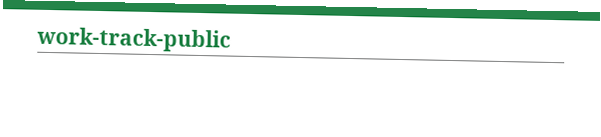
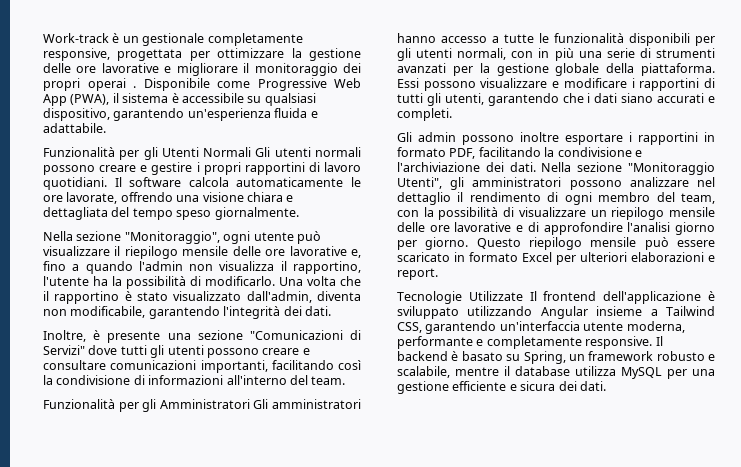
[36,26,231,53] work-track-public -> [43,33,303,46] [43,48,361,61] [43,63,361,76] [43,78,361,91] [43,93,316,106] [43,108,318,121] [43,123,106,133] [43,147,361,160] [43,162,361,175] [43,177,361,190] [43,192,294,204] [43,207,299,220] [43,231,321,244] [43,246,361,259] [43,261,361,274] [43,276,361,289] [43,291,361,304] [43,306,331,319] [43,330,361,343] [43,345,310,358] [43,360,361,373] [43,375,346,385] [43,399,361,412] [397,33,715,46] [397,48,715,61] [397,63,715,76] [397,78,715,91] [397,93,715,106] [397,108,452,121] [397,132,715,145] [397,147,642,159] [397,162,715,175] [397,177,715,190] [397,192,715,205] [397,207,715,220] [397,222,715,235] [397,237,715,250] [397,252,715,265] [397,268,438,280] [397,291,715,304] [397,306,715,319] [397,321,685,334] [397,336,663,349] [397,351,715,364] [397,366,715,379] [397,381,606,394] Work-track è un gestionale completamente responsive, progettata per ottimizzare la gestione delle ore lavorative e migliorare il monitoraggio dei propri operai . Disponibile come Progressive Web App (PWA), il sistema è accessibile su qualsiasi dispositivo, garantendo un'esperienza fluida e adattabile. // Funzionalità per gli Utenti Normali Gli utenti normali possono creare e gestire i propri rapportini di lavoro quotidiani. Il software calcola automaticamente le ore lavorate, offrendo una visione chiara e dettagliata del tempo speso giornalmente. // Nella sezione "Monitoraggio", ogni utente può visualizzare il riepilogo mensile delle ore lavorative e, fino a quando l'admin non visualizza il rapportino, l'utente ha la possibilità di modificarlo. Una volta che il rapportino è stato visualizzato dall'admin, diventa non modificabile, garantendo l'integrità dei dati. // Inoltre, è presente una sezione "Comunicazioni di Servizi" dove tutti gli utenti possono creare e consultare comunicazioni importanti, facilitando così la condivisione di informazioni all'interno del team. // Funzionalità per gli Amministratori Gli amministratori hanno accesso a tutte le funzionalità disponibili per gli utenti normali, con in più una serie di strumenti avanzati per la gestione globale della piattaforma. Essi possono visualizzare e modificare i rapportini di tutti gli utenti, garantendo che i dati siano accurati e completi. // Gli admin possono inoltre esportare i rapportini in formato PDF, facilitando la condivisione e l'archiviazione dei dati. Nella sezione "Monitoraggio Utenti", gli amministratori possono analizzare nel dettaglio il rendimento di ogni membro del team, con la possibilità di visualizzare un riepilogo mensile delle ore lavorative e di approfondire l'analisi giorno per giorno. Questo riepilogo mensile può essere scaricato in formato Excel per ulteriori elaborazioni e report. // Tecnologie Utilizzate Il frontend dell'applicazione è sviluppato utilizzando Angular insieme a Tailwind CSS, garantendo un'interfaccia utente moderna, performante e completamente responsive. Il backend è basato su Spring, un framework robusto e scalabile, mentre il database utilizza MySQL per una gestione efficiente e sicura dei dati.

